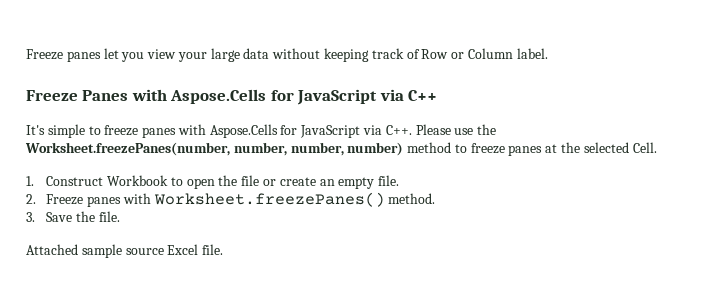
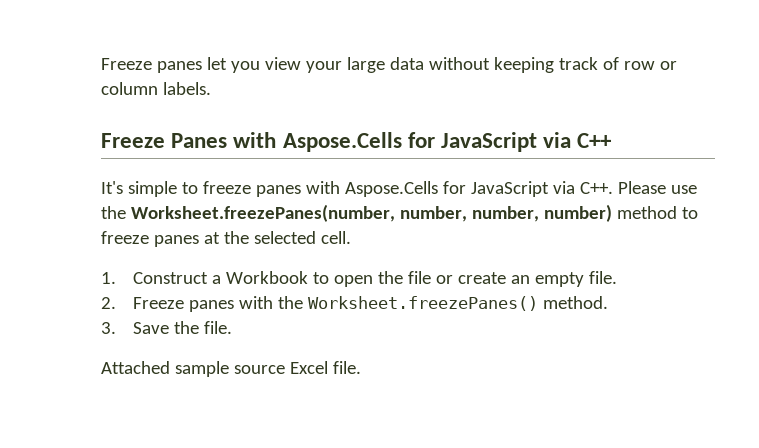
[421,48,548,59] Row or Column label. -> [623,61,677,70] [101,82,211,95] row or column labels.
[632,142,657,153] Cell. -> [320,231,351,244] cell.
(104, 181) none -> [211,275,221,284] a
(151, 198) none -> [277,296,303,309] the

